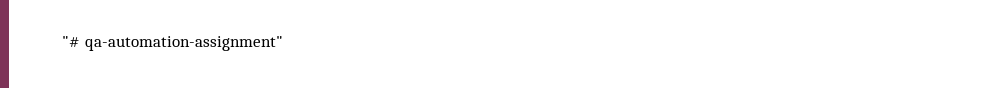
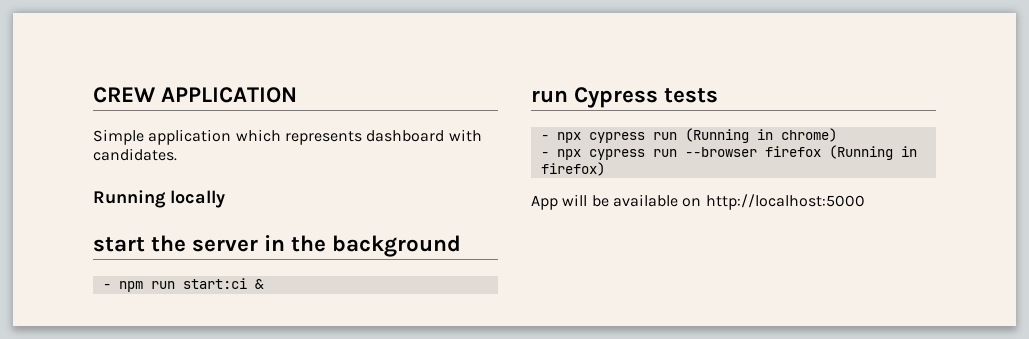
[62,36,283,51] "# qa-automation-assignment" -> [93,87,298,103] [93,129,482,145] [93,148,177,161] [93,190,225,208] [93,235,462,257] [102,278,264,292] [531,87,719,108] [540,128,837,143] [540,145,917,160] [540,162,605,176] [531,194,865,210] CREW APPLICATION // Simple application which represents dashboard with candidates. // Running locally // start the server in the background // - npm run start:ci & // run Cypress tests // - npx cypress run (Running in chrome) // - npx cypress run --browser firefox (Running in firefox) // App will be available on http://localhost:5000

